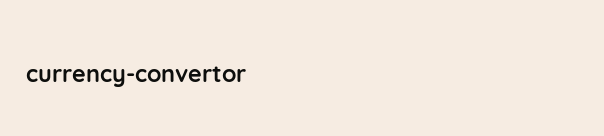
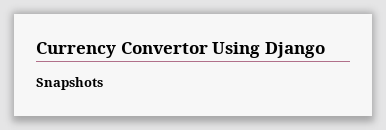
[26,66,246,87] currency-convertor -> [36,42,325,58] [36,77,103,90] Currency Convertor Using Django // Snapshots

